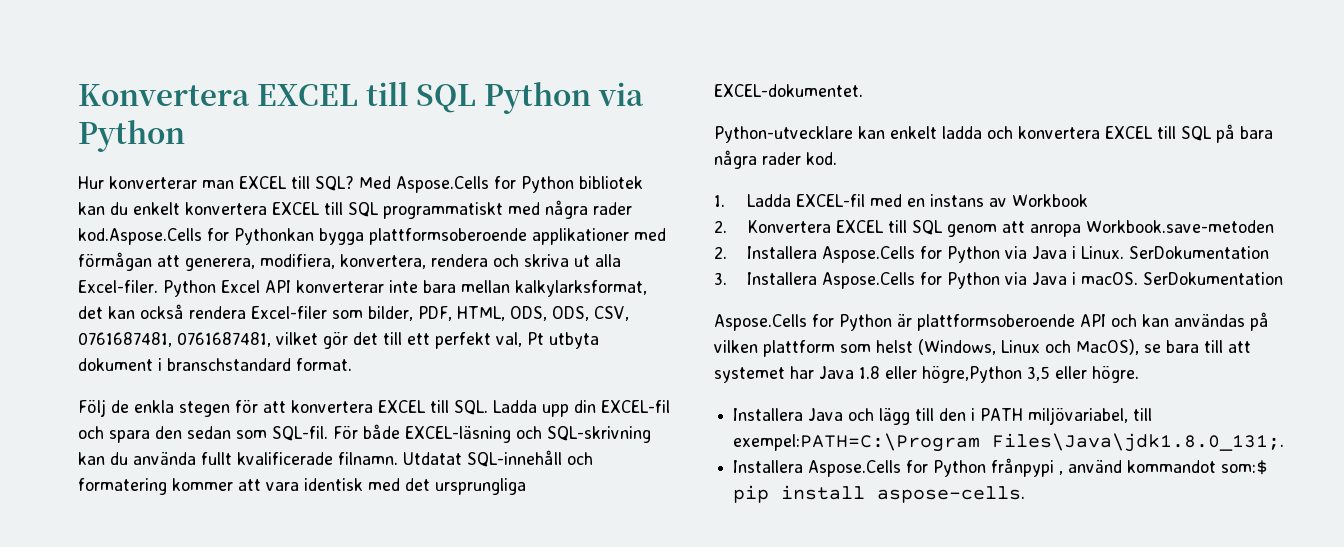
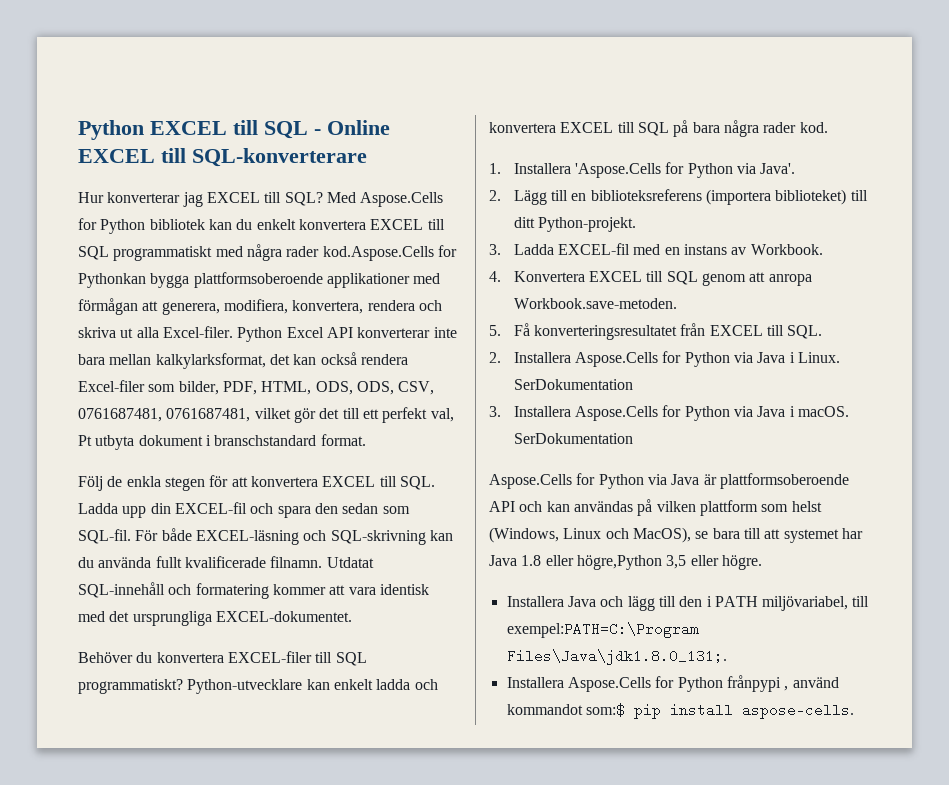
[78,81,644,114] [78,119,185,152] Konvertera EXCEL till SQL Python via Python -> [78,120,390,140] [78,148,367,167] Python EXCEL till SQL - Online EXCEL till SQL-konverterare
[202,180,234,189] man -> [182,192,203,207] jag
(863, 90) none -> [78,651,367,666] [78,679,183,694] Behöver du konvertera EXCEL-filer till SQL programmatiskt?
(725, 201) none -> [513,162,796,178] [489,189,868,205] [513,217,636,232] [489,244,501,255] Installera 'Aspose.Cells for Python via Java'. // 2. Lägg till en biblioteksreferens (importera biblioteket) till ditt Python-projekt. // 3.
[1011,194,1088,207] [714,220,727,233] Workbook // 2. -> [750,244,823,255] [489,271,501,282] Workbook. // 4.
[1085,220,1274,233] Workbook.save-metoden -> [513,298,677,309] [489,323,823,340] Workbook.save-metoden. // 5. Få konverteringsresultatet från EXCEL till SQL.
(892, 322) none -> [647,474,700,485] via Java

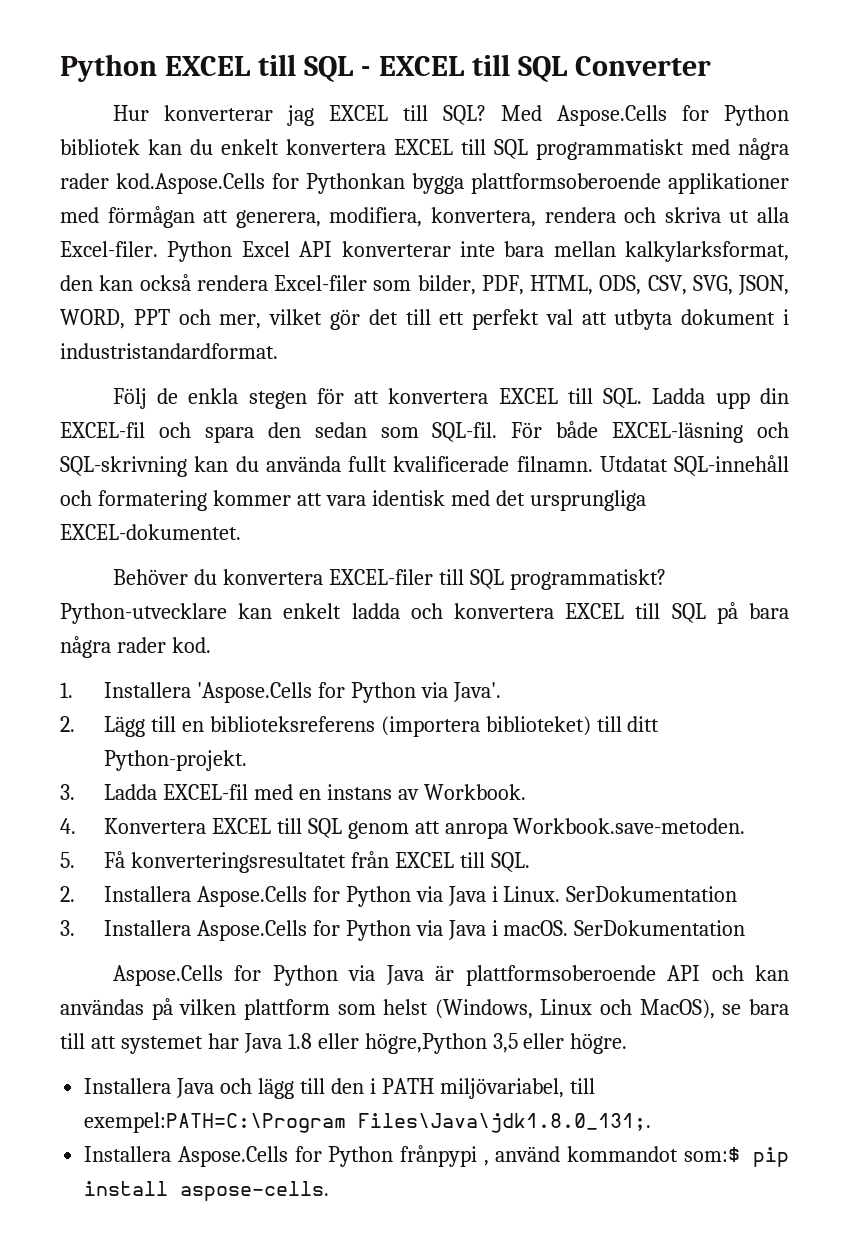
[327,120,390,135] [78,148,367,167] Online EXCEL till SQL-konverterare -> [378,54,711,82] EXCEL till SQL Converter
[269,354,290,365] det -> [60,275,93,291] den
[356,381,435,395] [78,408,251,422] ODS, CSV, 0761687481, 0761687481, -> [647,275,789,295] [60,309,262,329] CSV, SVG, JSON, WORD, PPT och mer,
[430,408,454,422] [78,435,92,446] val, Pt -> [545,309,607,325] val att
[214,434,366,446] branschstandard format. -> [60,343,278,359] industristandardformat.

